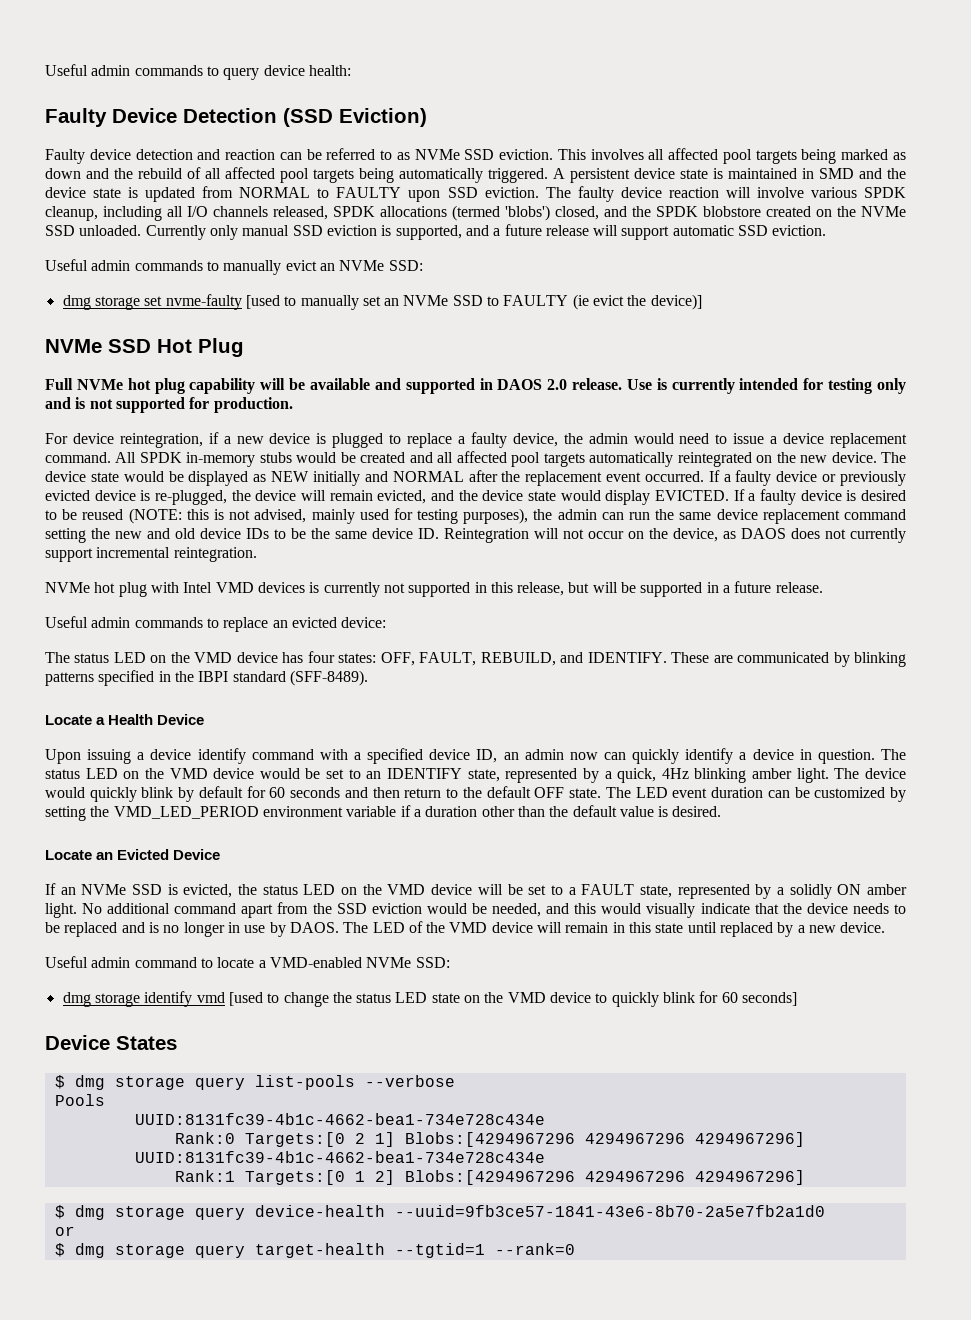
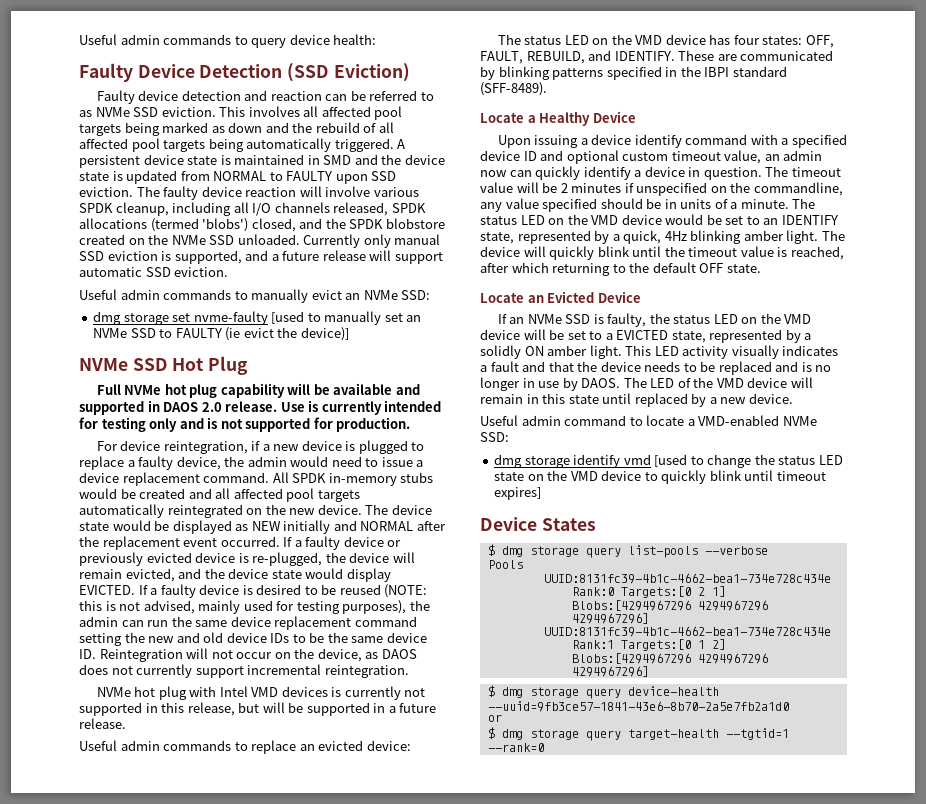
[108,714,154,725] Health -> [539,112,591,126] Healthy
[476,749,498,763] ID, -> [523,150,762,164] ID and optional custom timeout value,
(906, 754) none -> [791,167,841,177] [480,182,843,196] [480,198,816,212] timeout value will be 2 minutes if unspecified on the commandline, any value specified should be in units of a minute. The
[45,786,442,802] would quickly blink by default for 60 seconds and then return -> [523,246,844,260] [480,262,611,276] will quickly blink until the timeout value is reached, after which returning
[605,787,907,802] [45,805,722,821] The LED event duration can be customized by setting the VMD_LED_PERIOD environment variable if a duration other than the default value is desired. -> (761, 268) none
[183,884,233,898] evicted, -> [607,313,647,327] faulty,
[581,884,635,895] FAULT -> [616,330,669,340] EVICTED
[82,902,750,918] No additional command apart from the SSD eviction would be needed, and this would visually indicate -> [625,345,839,359] [480,361,546,372] This LED activity visually indicates a fault and
[699,991,798,1006] for 60 seconds] -> [744,470,826,481] [494,487,542,500] until timeout expires]

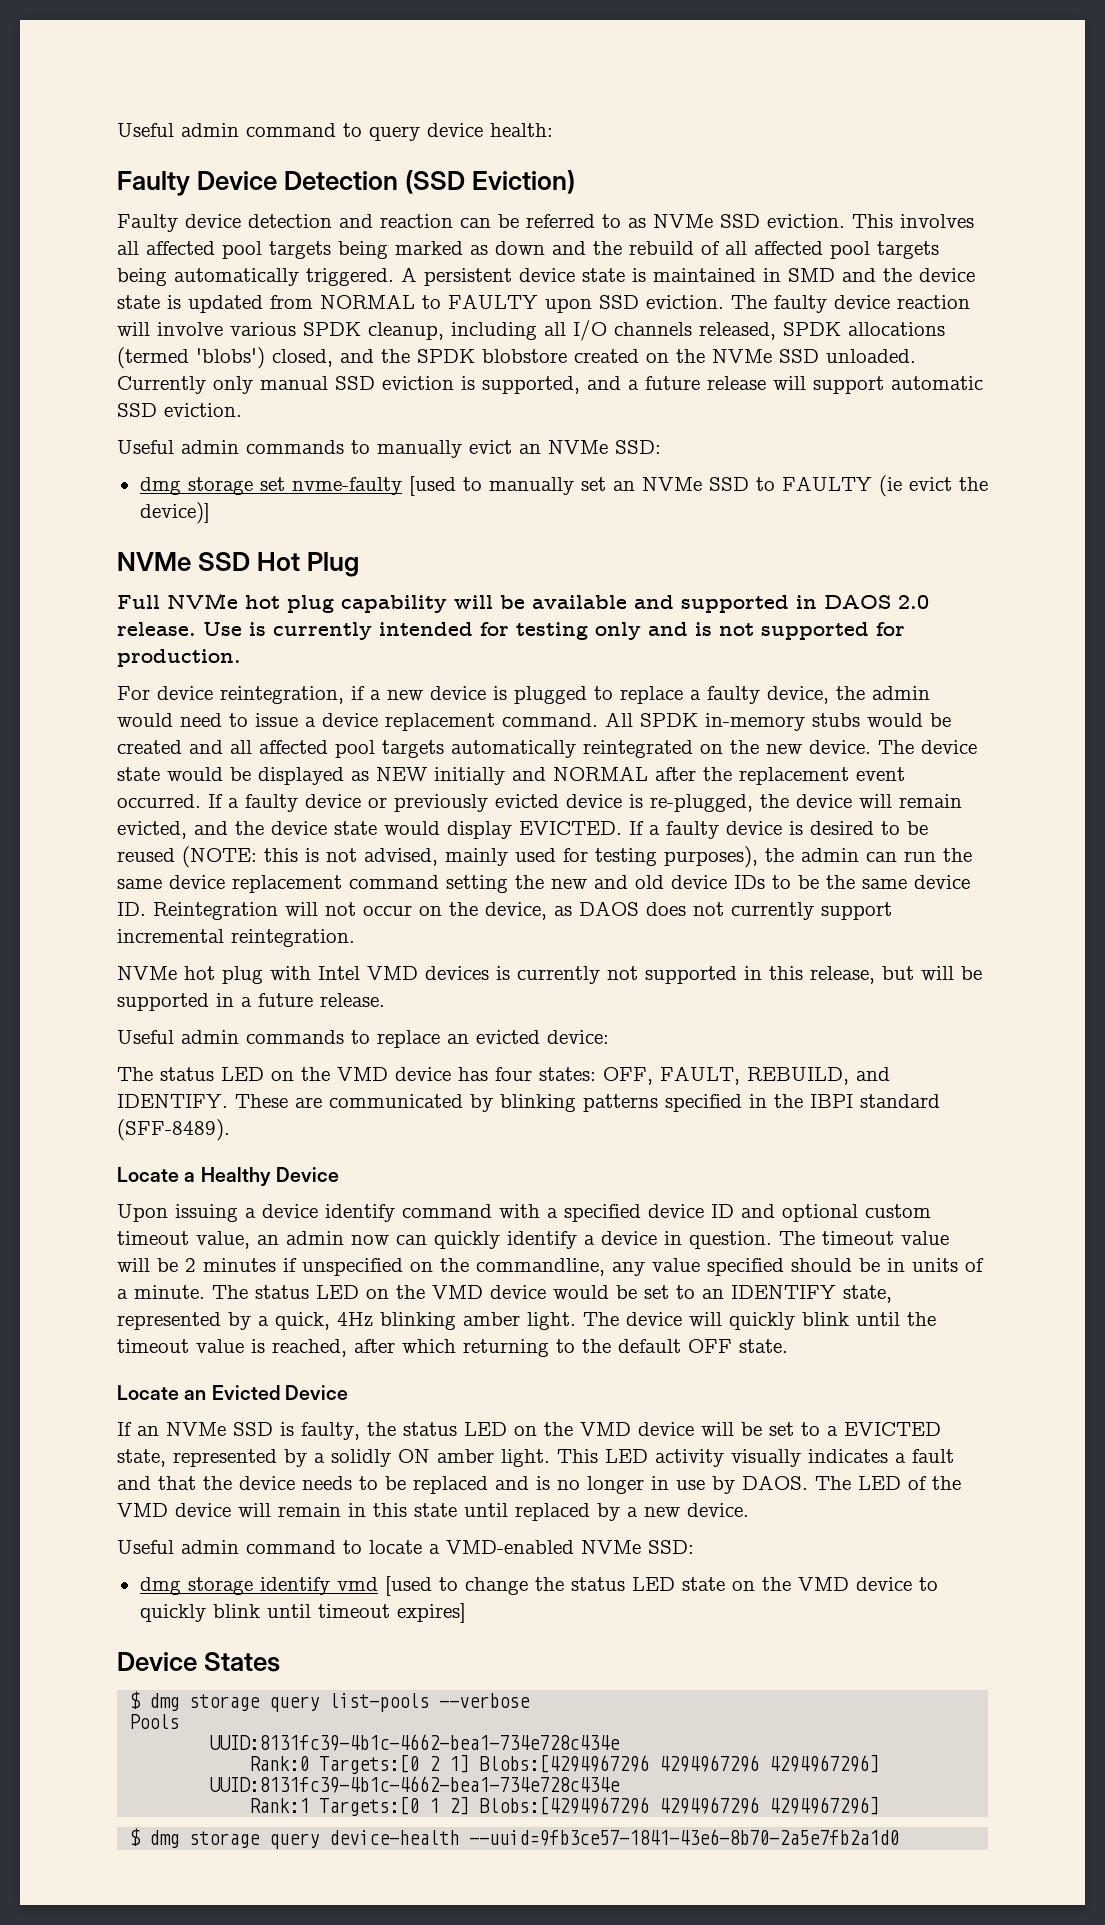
[79,34,232,45] Useful admin commands -> [117,123,336,137] Useful admin command
[487,714,502,722] [487,727,789,741] [487,743,544,752] // or // $ dmg storage query target-health --tgtid=1 --rank=0 -> (900, 1837) none

